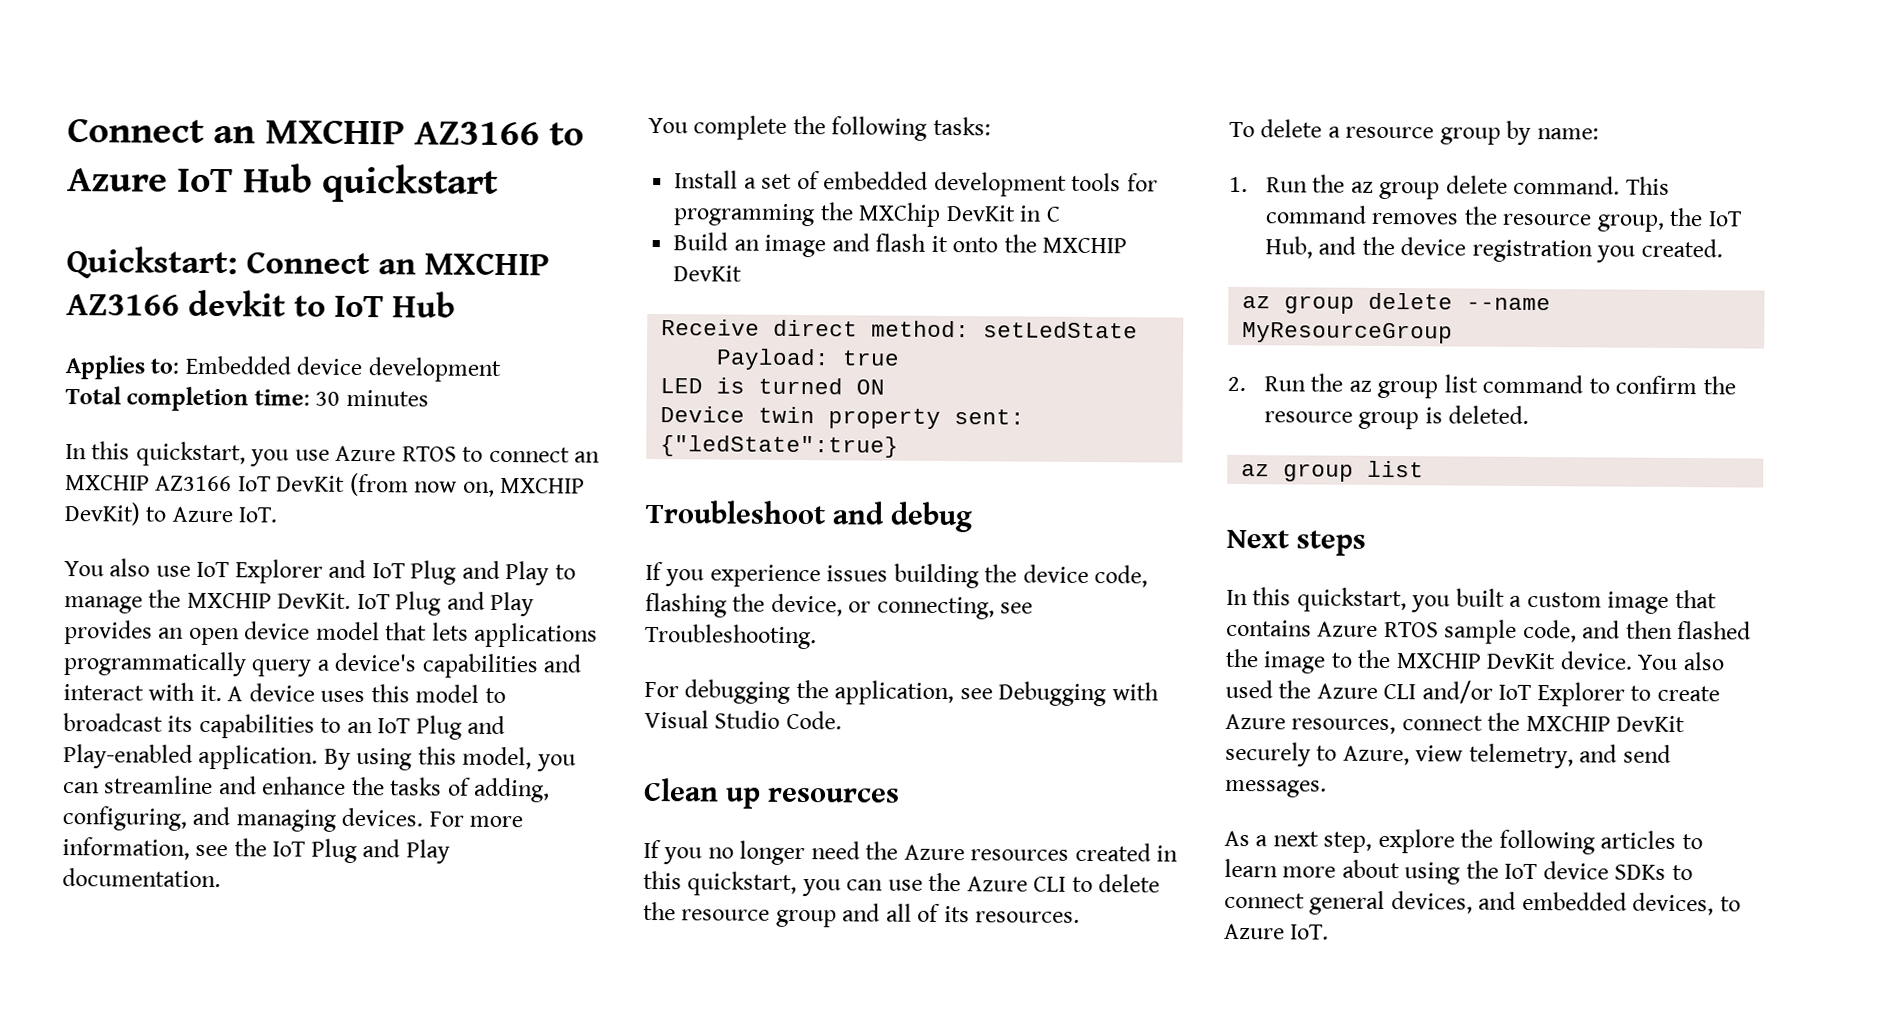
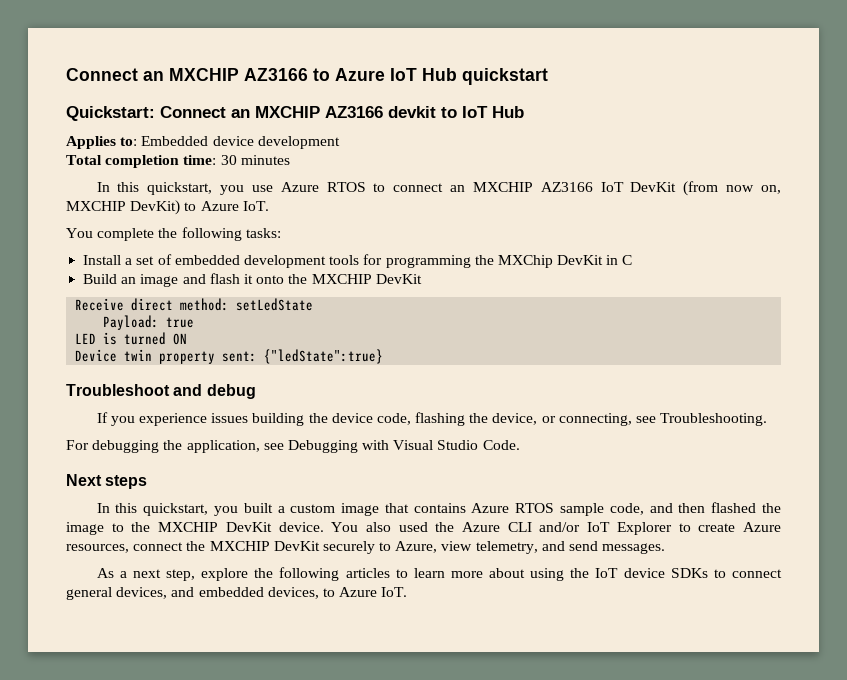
[64,558,576,586] [64,589,535,617] [64,620,599,648] [63,651,582,679] [63,682,506,704] [63,713,506,740] [63,744,576,772] [63,775,551,803] [62,806,524,832] [62,837,450,864] [62,868,221,888] // You also use IoT Explorer and IoT Plug and Play to manage the MXCHIP DevKit. IoT Plug and Play provides an open device model that lets applications programmatically query a device's capabilities and interact with it. A device uses this model to broadcast its capabilities to an IoT Plug and Play-enabled application. By using this model, you can streamline and enhance the tasks of adding, configuring, and managing devices. For more information, see the IoT Plug and Play documentation. -> (269, 206) none
[643,777,901,809] [643,839,1179,866] [643,870,1161,897] [643,901,1081,928] [1229,119,1599,145] [1229,174,1670,200] [1264,205,1742,232] [1264,236,1723,263] [1242,292,1552,314] [1242,322,1454,344] [1227,373,1736,399] [1263,405,1530,430] [1241,460,1425,482] // Clean up resources // If you no longer need the Azure resources created in this quickstart, you can use the Azure CLI to delete the resource group and all of its resources. // To delete a resource group by name: // 1. Run the az group delete command. This command removes the resource group, the IoT Hub, and the device registration you created. // az group delete --name MyResourceGroup // 2. Run the az group list command to confirm the resource group is deleted. // az group list -> (520, 445) none

